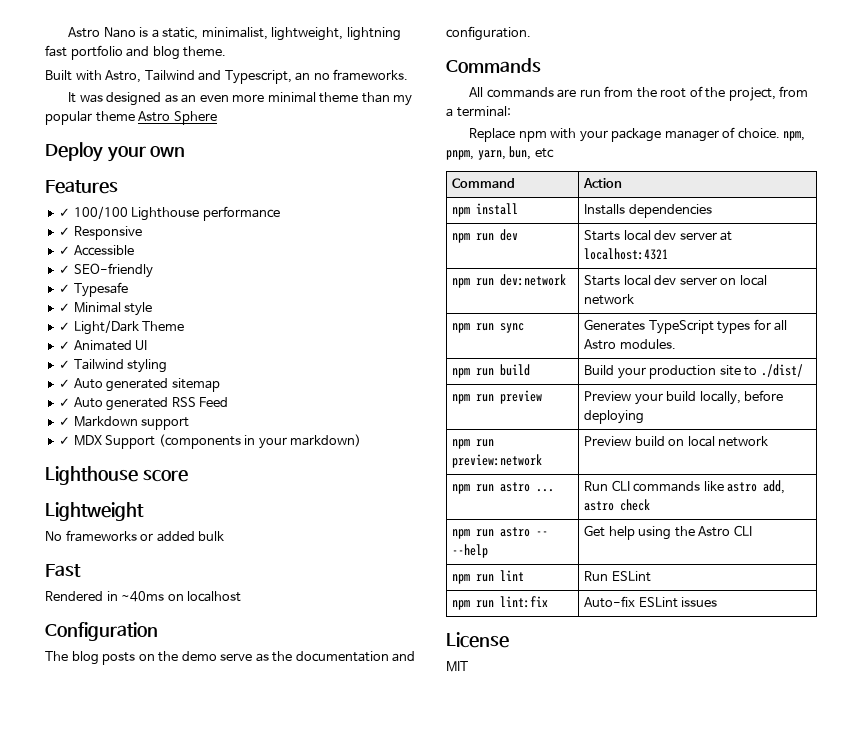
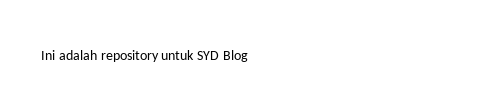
[68,27,401,41] [45,45,227,60] [45,69,409,84] [68,92,413,106] [45,111,217,125] [45,142,186,162] [45,180,118,194] [59,206,280,221] [59,226,142,240] [59,245,134,256] [59,263,153,278] [59,282,128,297] [59,302,153,316] [59,320,185,335] [59,340,148,351] [59,359,168,373] [59,378,220,392] [59,397,229,411] [59,416,190,430] [59,434,362,449] [45,466,188,485] [45,502,144,521] [45,530,225,542] [45,564,81,577] [45,591,242,602] [45,622,158,641] [45,651,416,665] [446,26,531,41] [446,58,541,73] [469,86,809,101] [446,106,511,117] [469,127,806,142] [446,146,554,160] [452,178,516,188] [583,178,623,188] [452,203,519,217] [584,204,712,218] [452,229,519,243] [584,230,733,241] [584,248,669,260] [452,274,567,288] [584,275,767,286] [584,294,635,305] [452,323,525,333] [584,319,788,334] [584,339,676,350] [452,364,531,378] [584,364,803,379] [452,390,543,404] [584,390,784,405] [584,410,645,424] [452,439,495,449] [452,454,543,468] [584,436,769,447] [452,482,555,494] [584,480,786,494] [584,499,651,511] [452,527,549,539] [452,544,489,558] [584,525,752,540] [452,570,525,584] [584,571,651,582] [452,596,549,610] [584,596,718,608] [446,632,509,648] [446,661,468,672] Astro Nano is a static, minimalist, lightweight, lightning fast portfolio and blog theme. // Built with Astro, Tailwind and Typescript, an no frameworks. // It was designed as an even more minimal theme than my popular theme Astro Sphere // Deploy your own // Features // ✓ 100/100 Lighthouse performance // ✓ Responsive // ✓ Accessible // ✓ SEO-friendly // ✓ Typesafe // ✓ Minimal style // ✓ Light/Dark Theme // ✓ Animated UI // ✓ Tailwind styling // ✓ Auto generated sitemap // ✓ Auto generated RSS Feed // ✓ Markdown support // ✓ MDX Support (components in your markdown) // Lighthouse score // Lightweight // No frameworks or added bulk // Fast // Rendered in ~40ms on localhost // Configuration // The blog posts on the demo serve as the documentation and configuration. // Commands // All commands are run from the root of the project, from a terminal: // Replace npm with your package manager of choice. npm, pnpm, yarn, bun, etc // Command | Action // npm install | Installs dependencies // npm run dev | Starts local dev server at localhost:4321 // npm run dev:network | Starts local dev server on local network // npm run sync | Generates TypeScript types for all Astro modules. // npm run build | Build your production site to ./dist/ // npm run preview | Preview your build locally, before deploying // npm run preview:network | Preview build on local network // npm run astro ... | Run CLI commands like astro add, astro check // npm run astro -- --help | Get help using the Astro CLI // npm run lint | Run ESLint // npm run lint:fix | Auto-fix ESLint issues // License // MIT -> [41,50,248,62] Ini adalah repository untuk SYD Blog

